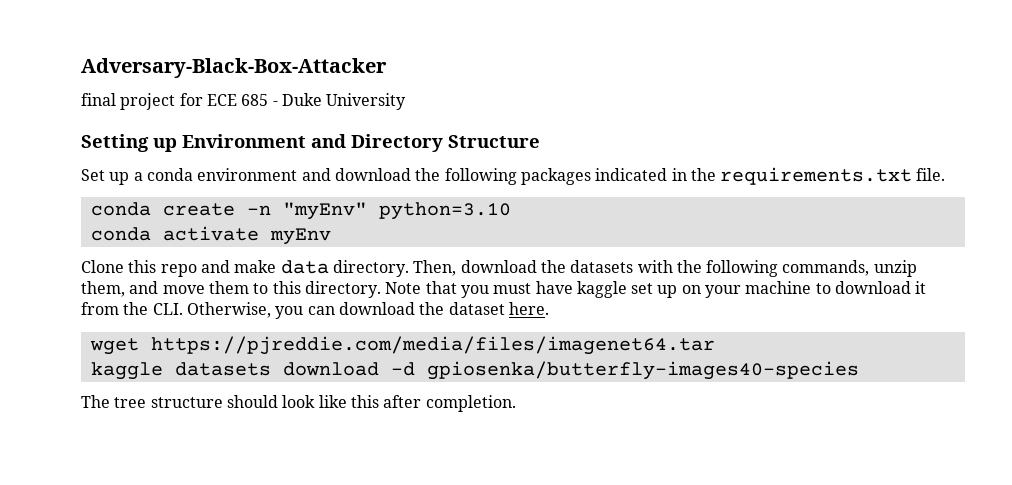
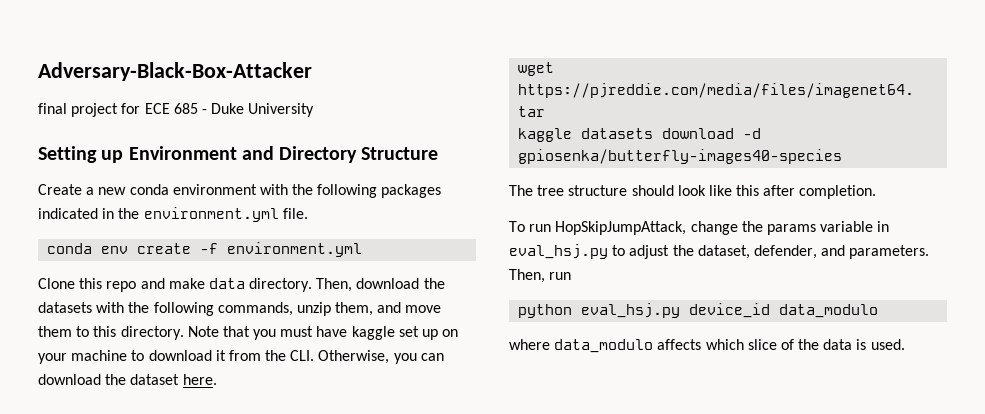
[81,168,411,185] Set up a conda environment and download -> [38,184,288,195] Create a new conda environment with
[720,167,913,185] requirements.txt -> [143,207,279,222] environment.yml
[162,202,511,220] [90,226,331,245] create -n "myEnv" python=3.10 // conda activate myEnv -> [101,242,363,257] env create -f environment.yml
(516, 403) none -> [509,221,890,235] [509,244,930,259] [509,269,572,283] [518,303,879,318] [509,339,905,353] // To run HopSkipJumpAttack, change the params variable in eval_hsj.py to adjust the dataset, defender, and parameters. Then, run // python eval_hsj.py device_id data_modulo // where data_modulo affects which slice of the data is used.

